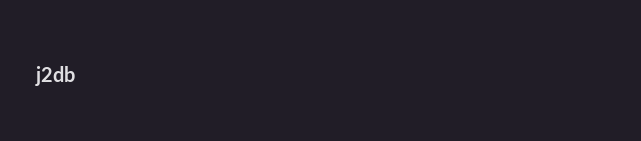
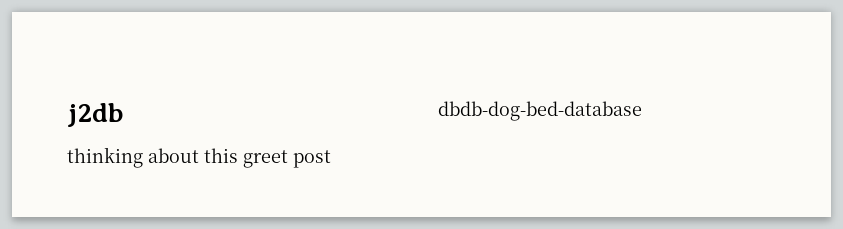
(75, 76) none -> [67,147,331,168] [438,101,642,121] // thinking about this greet post dbdb-dog-bed-database

